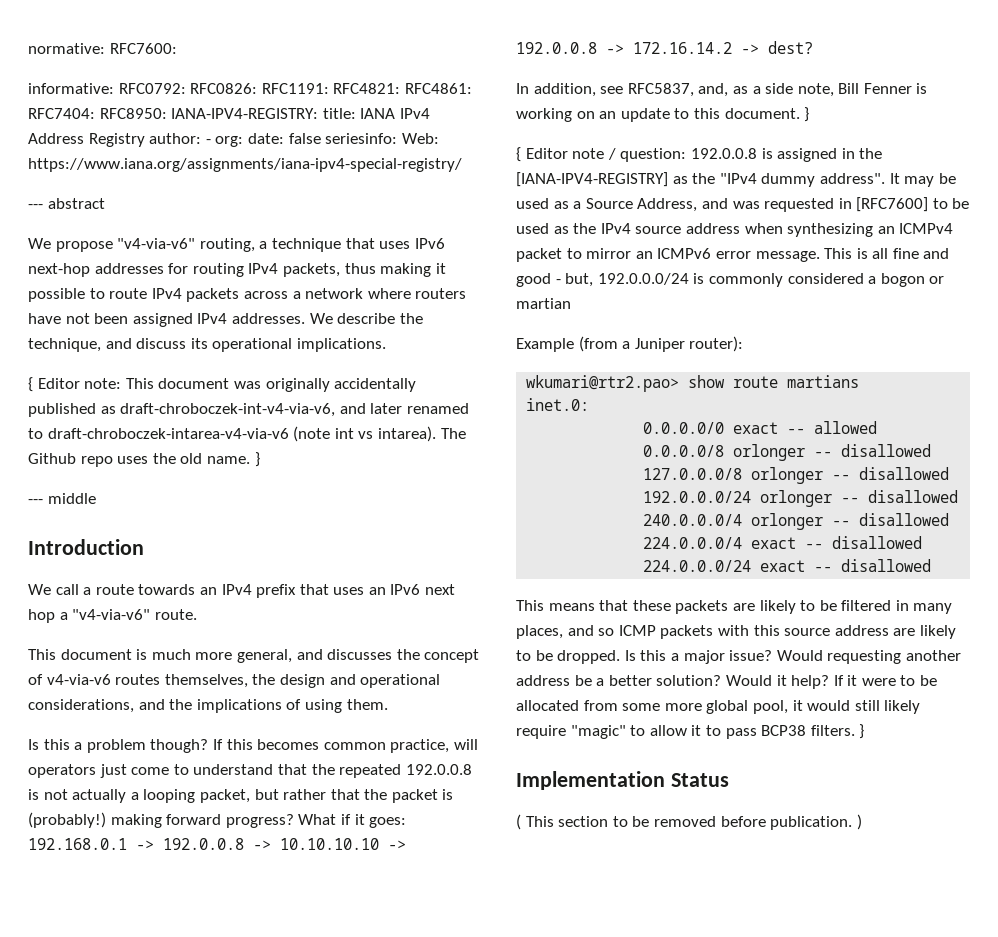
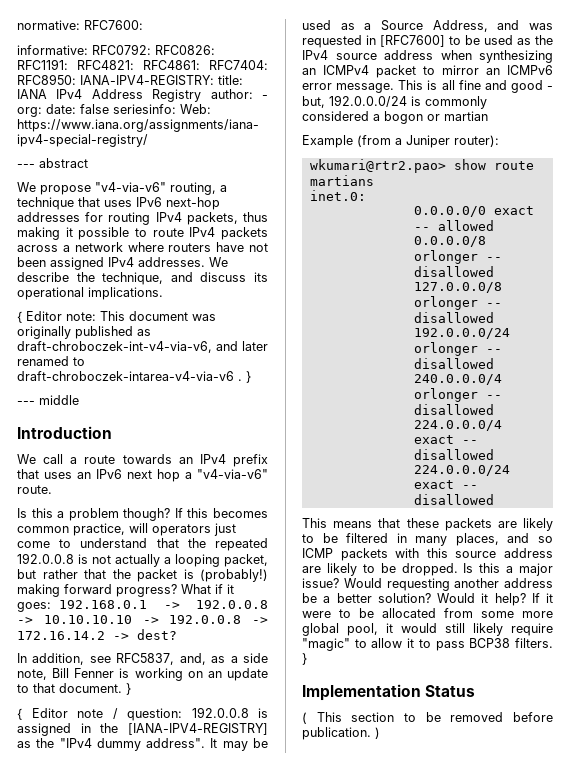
[334,378,417,392] accidentally -> (71, 332) none
[293,426,466,442] [28,453,250,467] (note int vs intarea). The Github repo uses the old name. -> [238,379,242,381] .
[28,649,480,663] [28,674,441,688] [28,699,388,713] // This document is much more general, and discusses the concept of v4-via-v6 routes themselves, the design and operational considerations, and the implications of using them. -> (52, 489) none
[693,108,720,119] this -> [33,683,55,693] that

